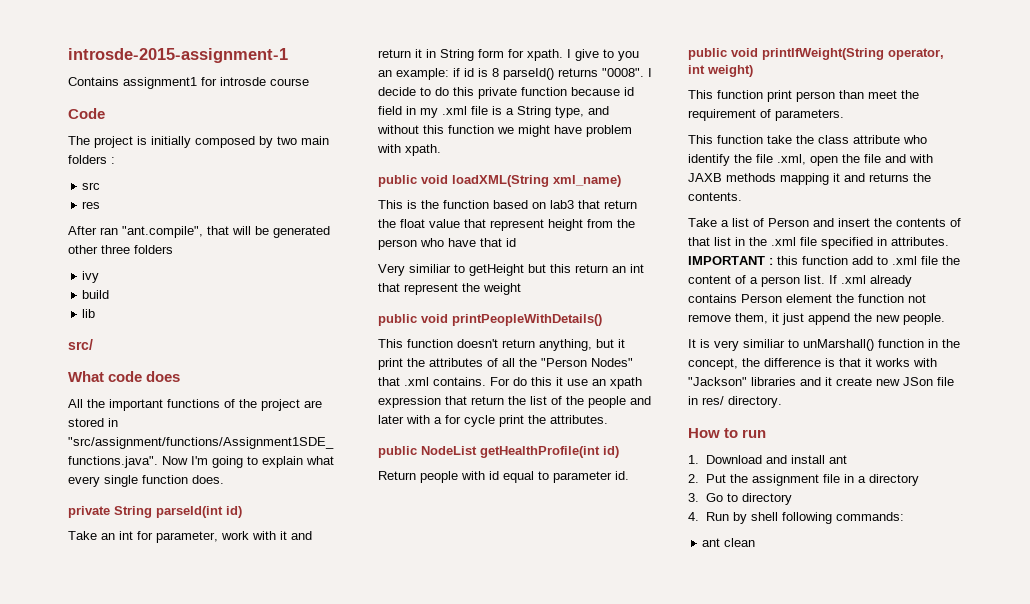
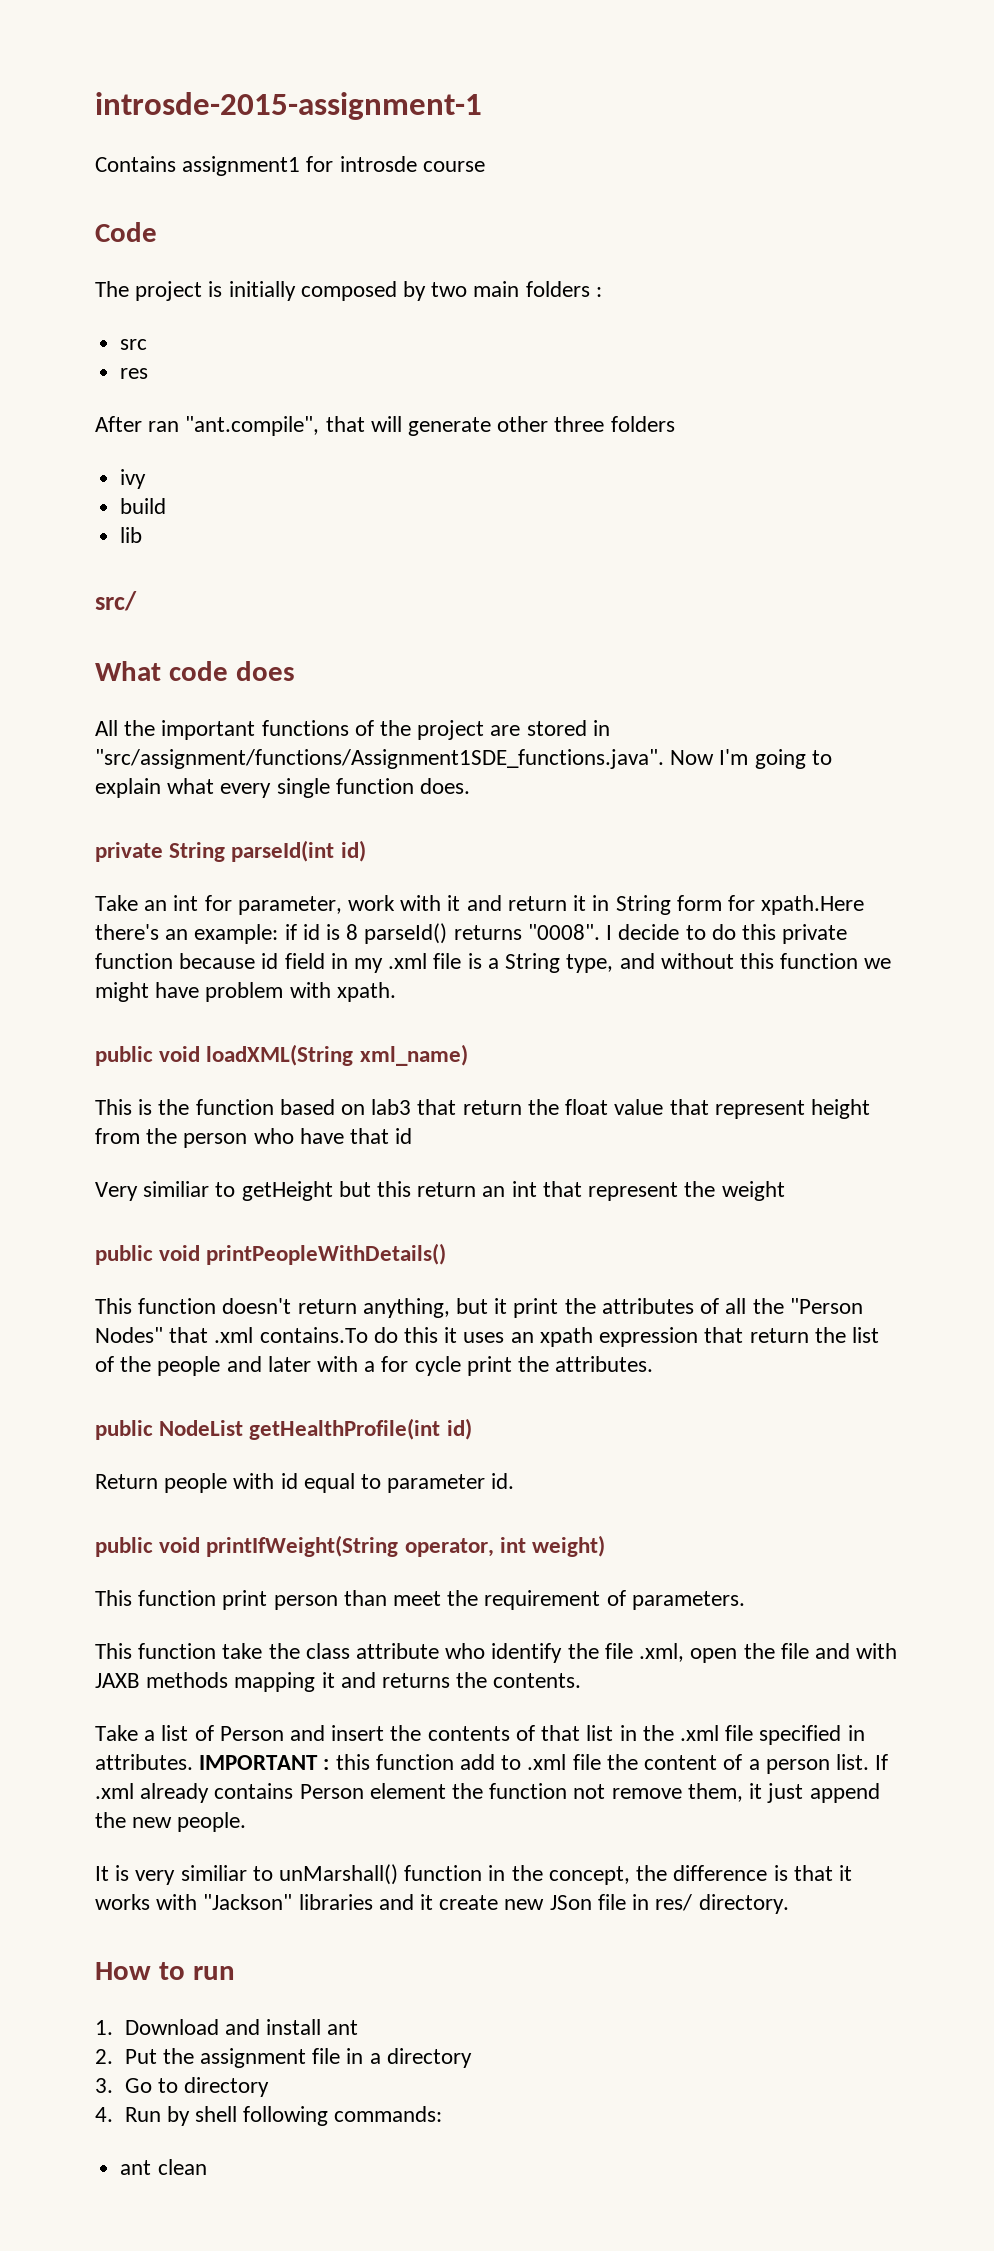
[255,226,330,238] be generated -> [408,417,492,436] generate
[527,49,639,61] xpath. I give to you -> [761,895,865,915] [95,924,159,940] xpath.Here there's
[433,377,510,386] contains. For -> [259,1327,368,1343] contains.To
[567,379,588,386] use -> [463,1332,505,1343] uses

